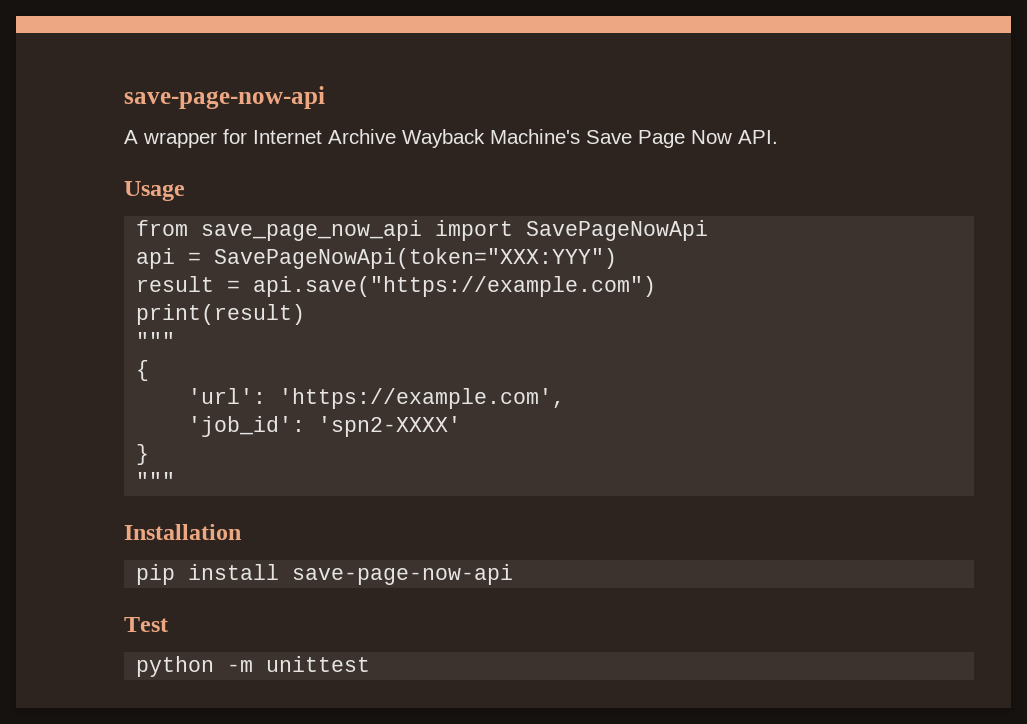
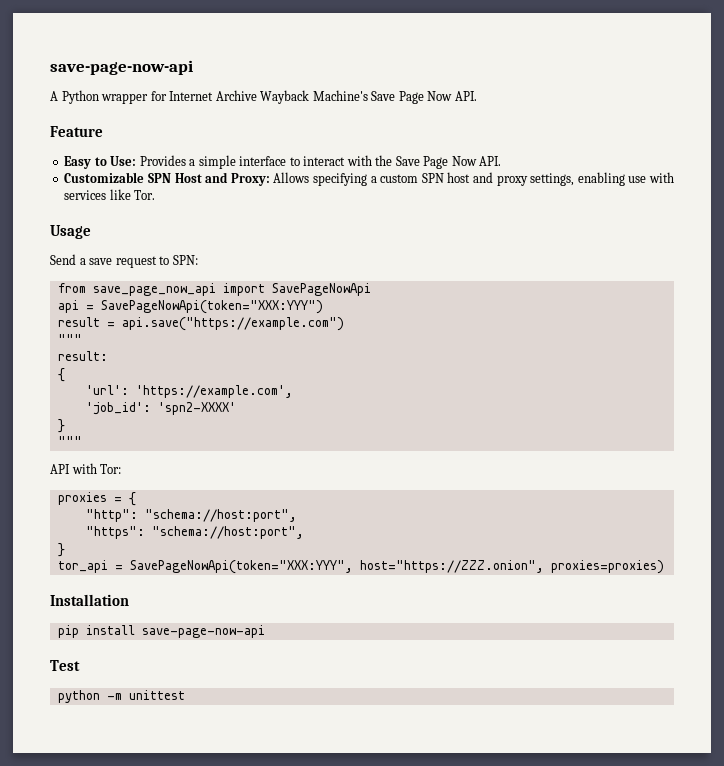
(138, 137) none -> [61,90,99,104] Python
[124,181,185,201] Usage -> [50,126,103,137] [64,155,502,169] [64,172,675,186] [64,189,156,200] [50,225,91,239] [50,254,198,268] Feature // Easy to Use: Provides a simple interface to interact with the Save Page Now API. // Customizable SPN Host and Proxy: Allows specifying a custom SPN host and proxy settings, enabling use with services like Tor. // Usage // Send a save request to SPN:
[136,304,306,325] [136,332,176,348] print(result) // """ -> [57,334,82,344] [57,351,108,361] """ // result:
(176, 480) none -> [50,463,122,474] [57,492,136,506] [85,509,297,522] [85,526,304,539] [57,543,65,557] [57,560,664,574] // API with Tor: // proxies = { // "http": "schema://host:port", // "https": "schema://host:port", // } // tor_api = SavePageNowApi(token="XXX:YYY", host="https://ZZZ.onion", proxies=proxies)

